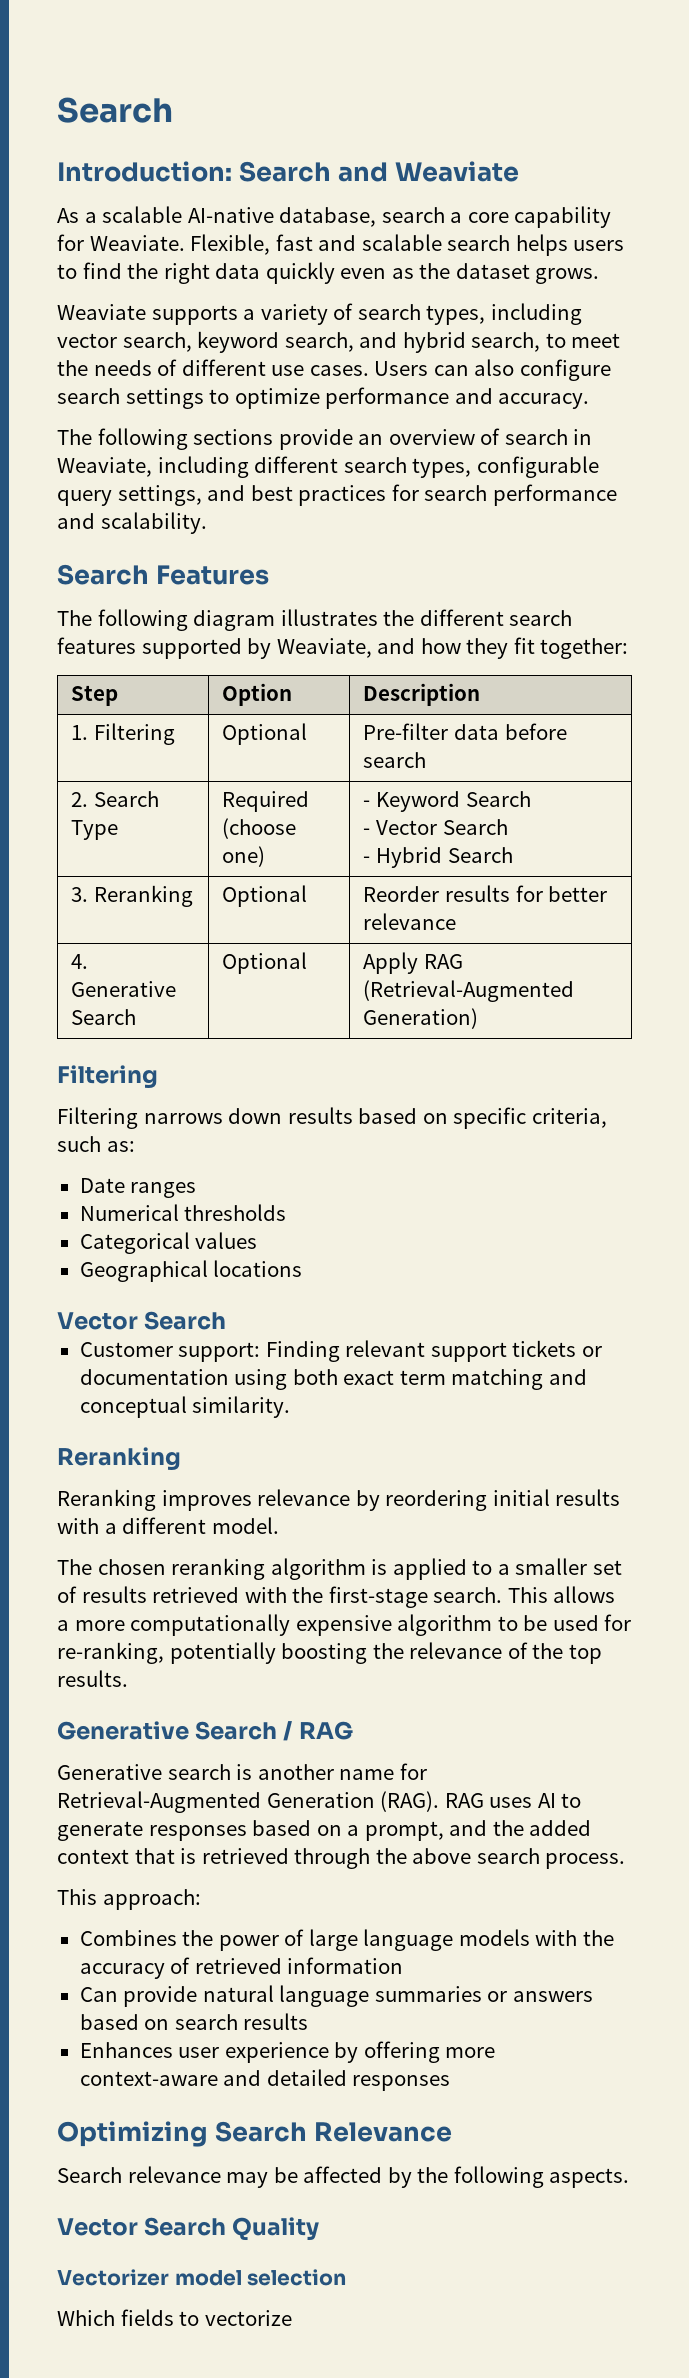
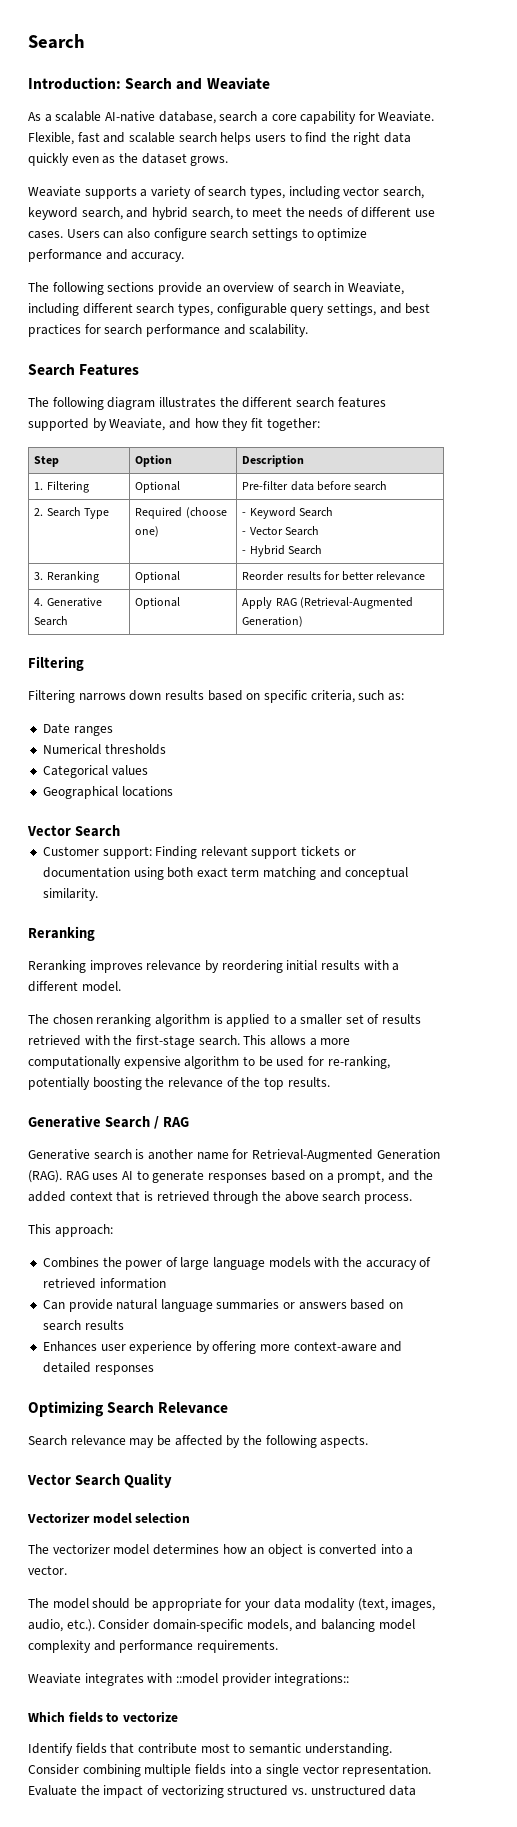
[57,2309,292,2326] Which fields to vectorize -> [28,1544,414,1557] [28,1565,67,1575] [28,1598,436,1611] [28,1619,415,1632] [28,1640,278,1653] [28,1673,350,1686] [28,1711,178,1723] [28,1743,392,1756] [28,1764,432,1777] [28,1785,417,1798] The vectorizer model determines how an object is converted into a vector. // The model should be appropriate for your data modality (text, images, audio, etc.). Consider domain-specific models, and balancing model complexity and performance requirements. // Weaviate integrates with ::model provider integrations:: // Which fields to vectorize // Identify fields that contribute most to semantic understanding. Consider combining multiple fields into a single vector representation. Evaluate the impact of vectorizing structured vs. unstructured data

